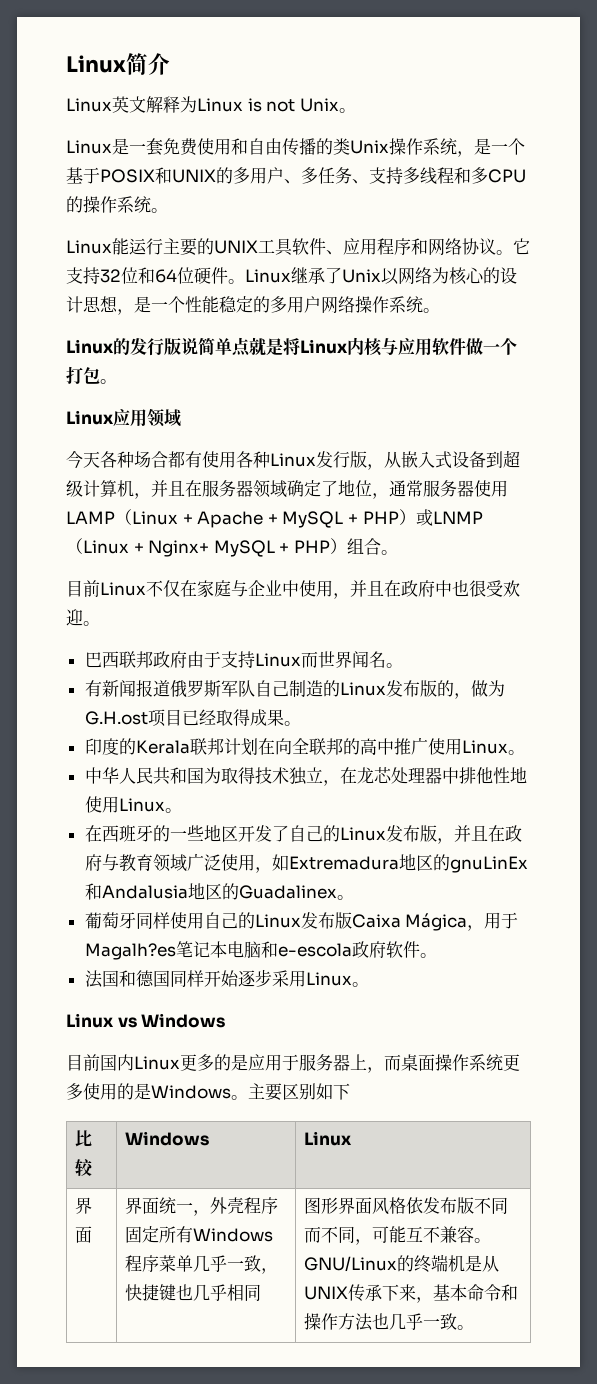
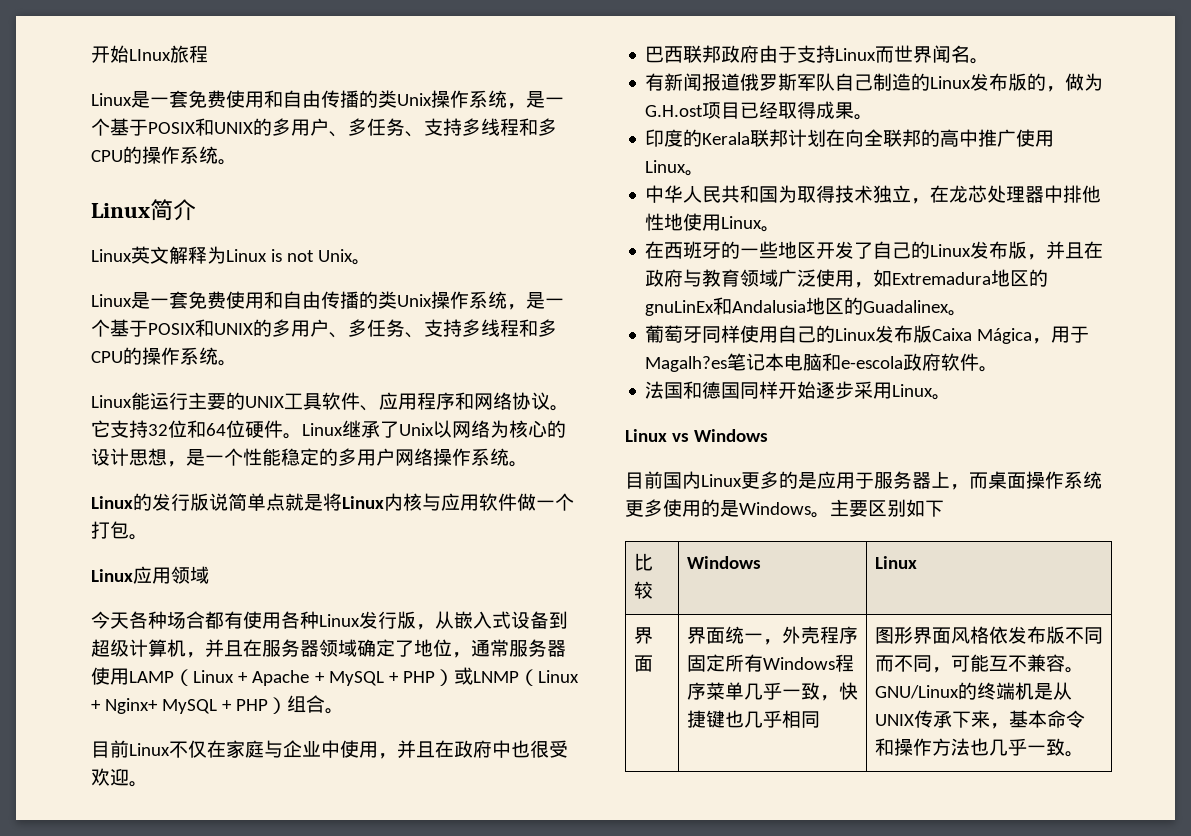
(66, 64) none -> [91,45,208,63] [91,90,564,109] [91,118,557,137] [91,146,237,165] 开始LInux旅程 // Linux是一套免费使用和自由传播的类Unix操作系统，是一个基于POSIX和UNIX的多用户、多任务、支持多线程和多CPU的操作系统。 //

